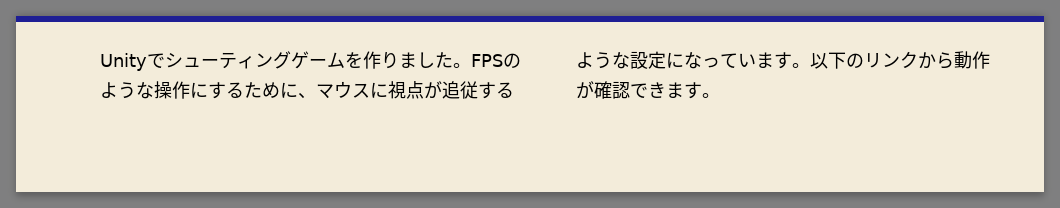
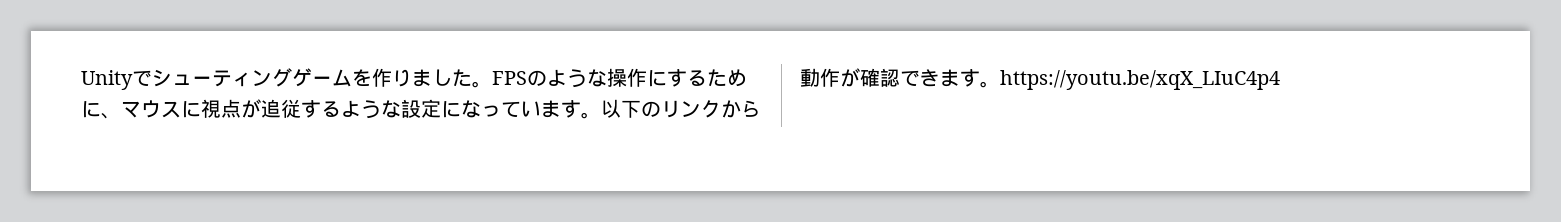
(720, 95) none -> [1000,70,1280,90] https://youtu.be/xqX_LIuC4p4

